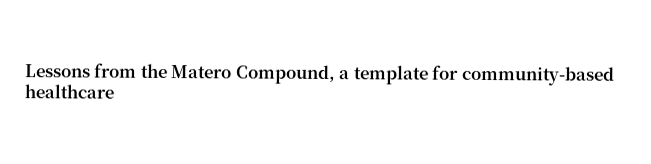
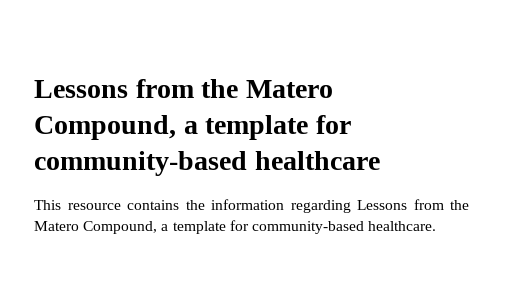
(114, 91) none -> [34,199,469,213] [34,220,437,234] // This resource contains the information regarding Lessons from the Matero Compound, a template for community-based healthcare.

